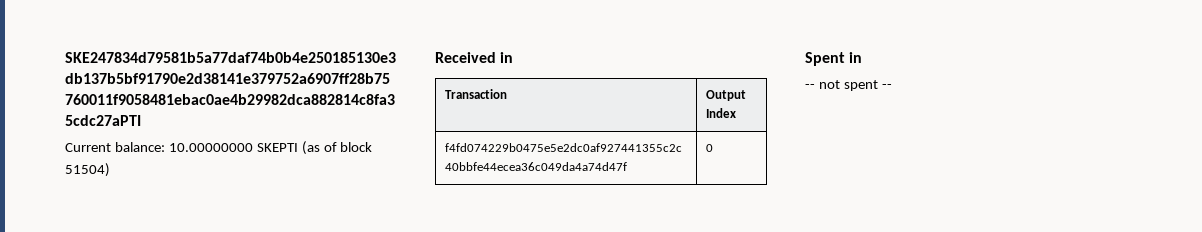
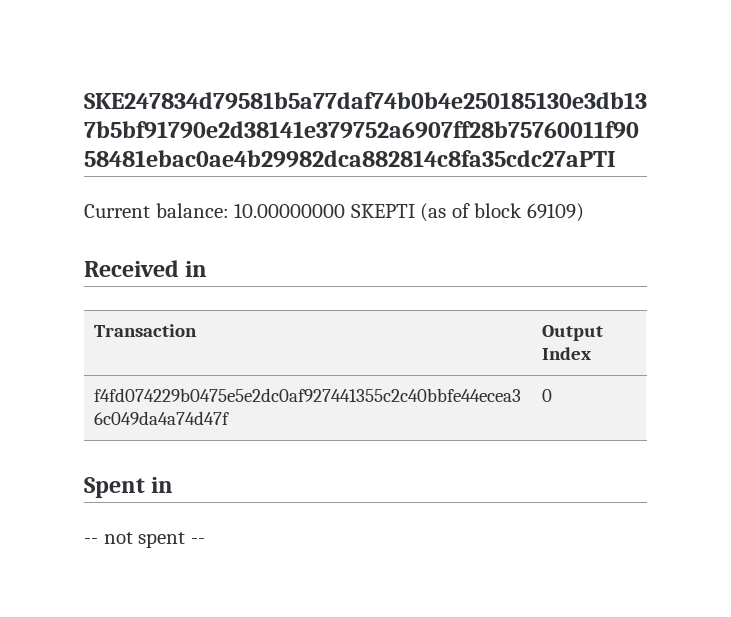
[65,163,110,177] 51504) -> [526,203,584,222] 69109)

